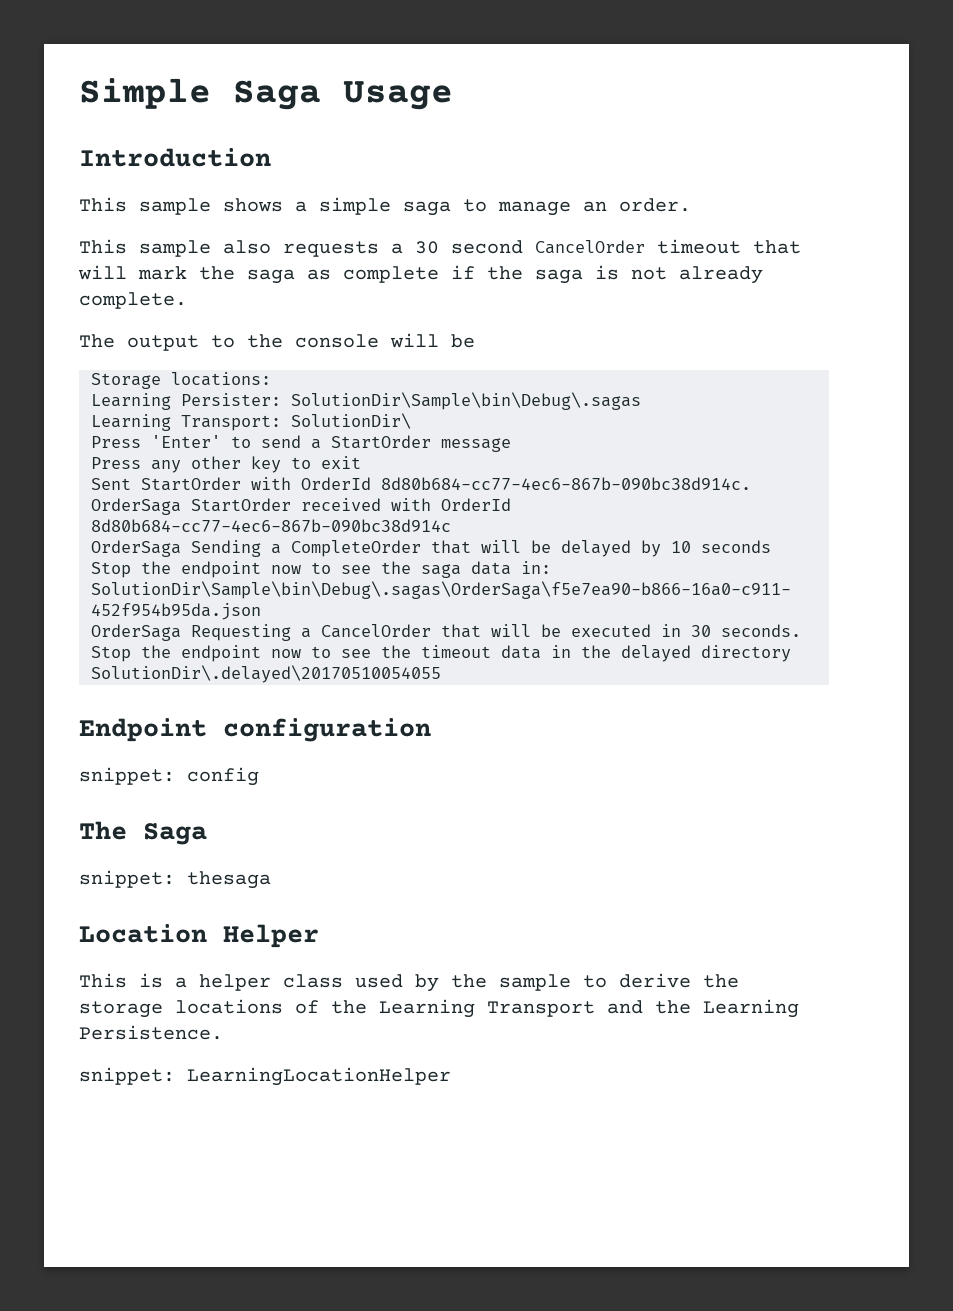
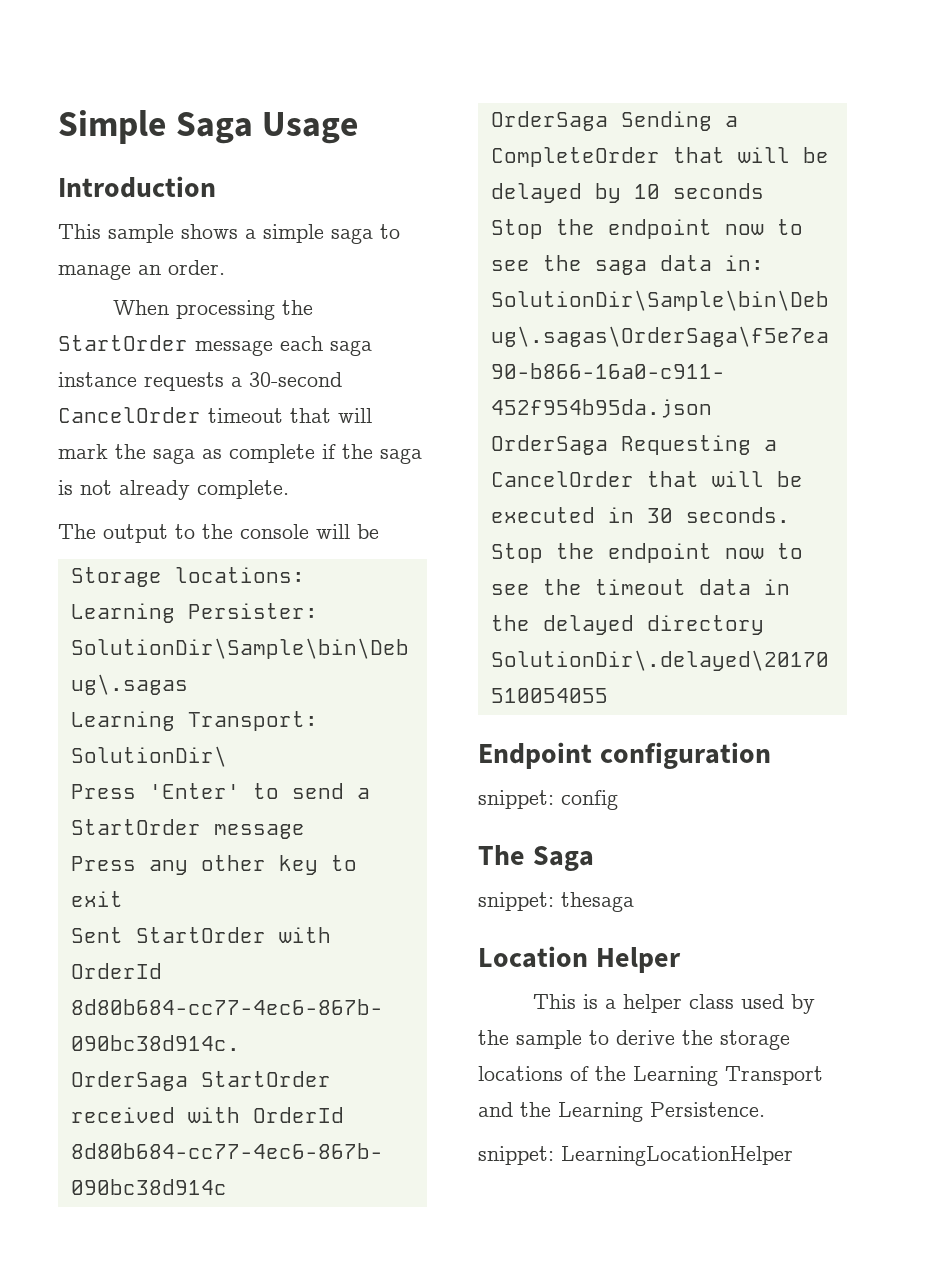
[79,239,523,257] This sample also requests a 30 second -> [113,300,314,320] [58,335,372,356] [58,372,342,391] When processing the StartOrder message each saga instance requests a 30-second

